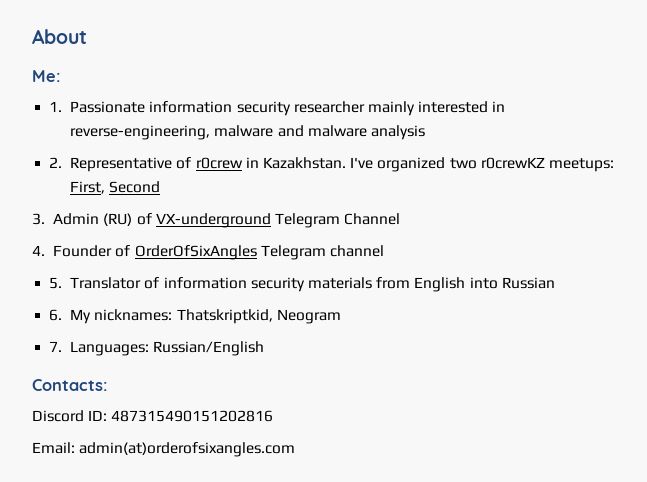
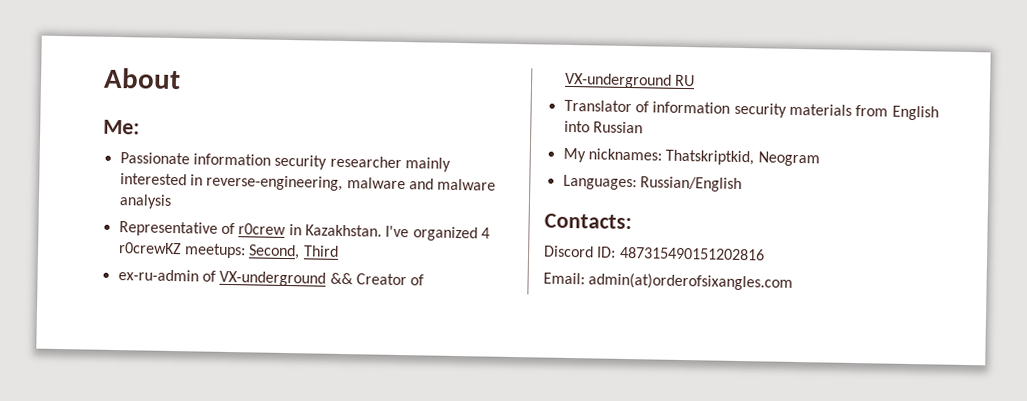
[49,101,63,112] 1. -> (140, 127) none
[49,157,63,168] 2. -> (172, 201) none
[449,158,477,169] two -> [480,227,490,239] 4
[70,181,161,194] [32,213,401,228] [32,245,384,260] [49,277,63,289] First, Second // 3. Admin (RU) of VX-underground Telegram Channel // 4. Founder of OrderOfSixAngles Telegram channel // 5. -> [248,244,339,260] [117,269,425,287] [564,72,695,89] Second, Third // ex-ru-admin of VX-underground && Creator of VX-underground RU //
[49,309,63,321] 6. -> (643, 127) none
[49,341,63,352] 7. -> (820, 159) none

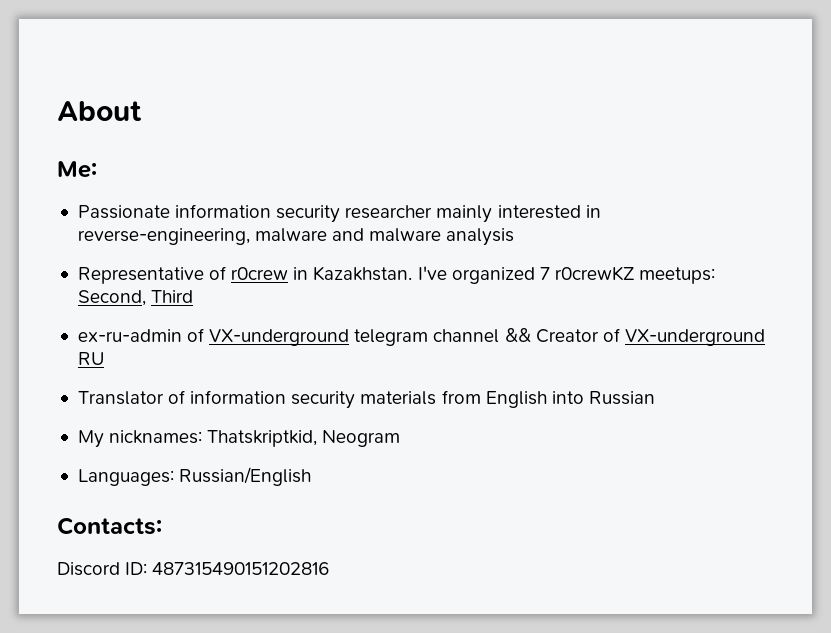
[480,227,490,239] 4 -> [539,267,550,280] 7
(327, 278) none -> [354,329,500,346] telegram channel
[543,272,794,291] // Email: admin(at)orderofsixangles.com -> (330, 568) none

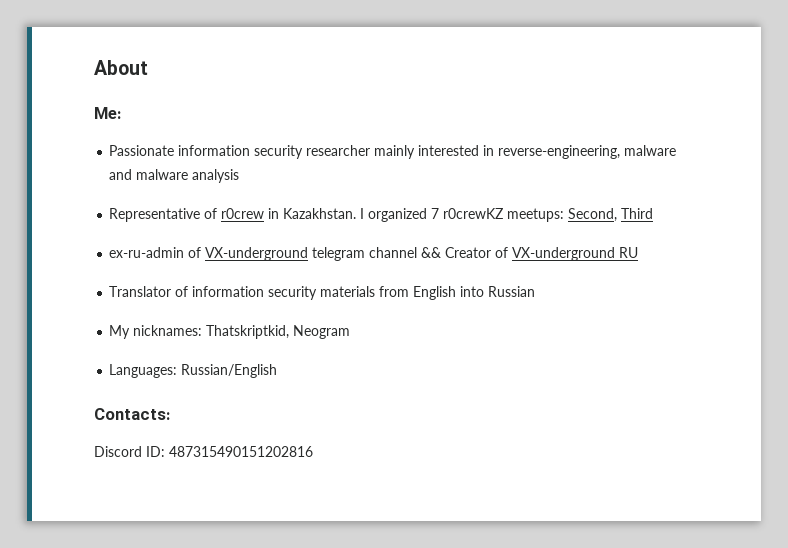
[417,266,447,280] I've -> [360,208,365,219] I

